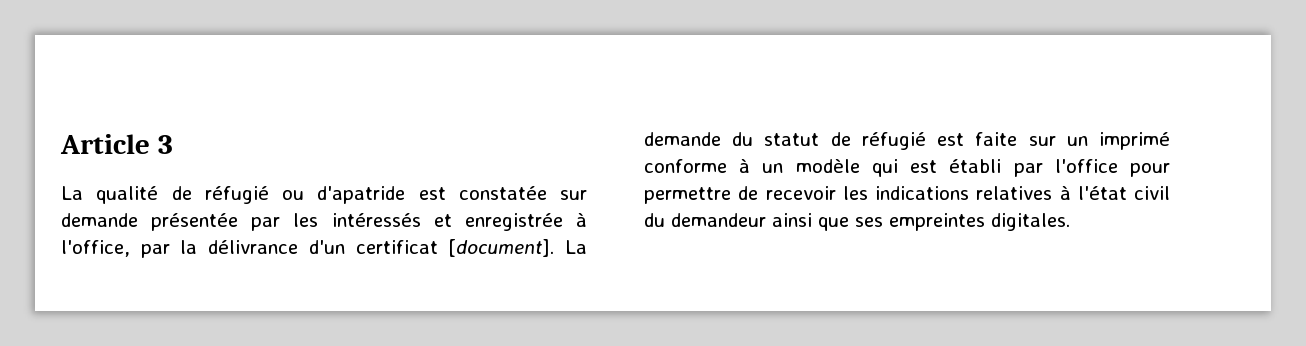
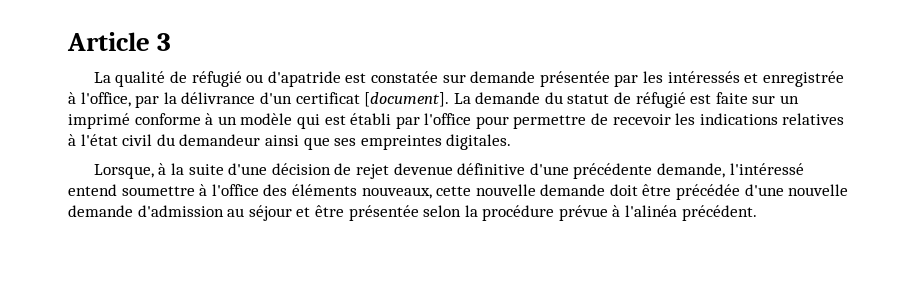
(1070, 222) none -> [93,163,804,179] [68,184,849,200] [68,205,757,221] // Lorsque, à la suite d'une décision de rejet devenue définitive d'une précédente demande, l'intéressé entend soumettre à l'office des éléments nouveaux, cette nouvelle demande doit être précédée d'une nouvelle demande d'admission au séjour et être présentée selon la procédure prévue à l'alinéa précédent.

